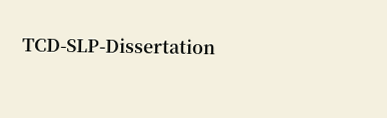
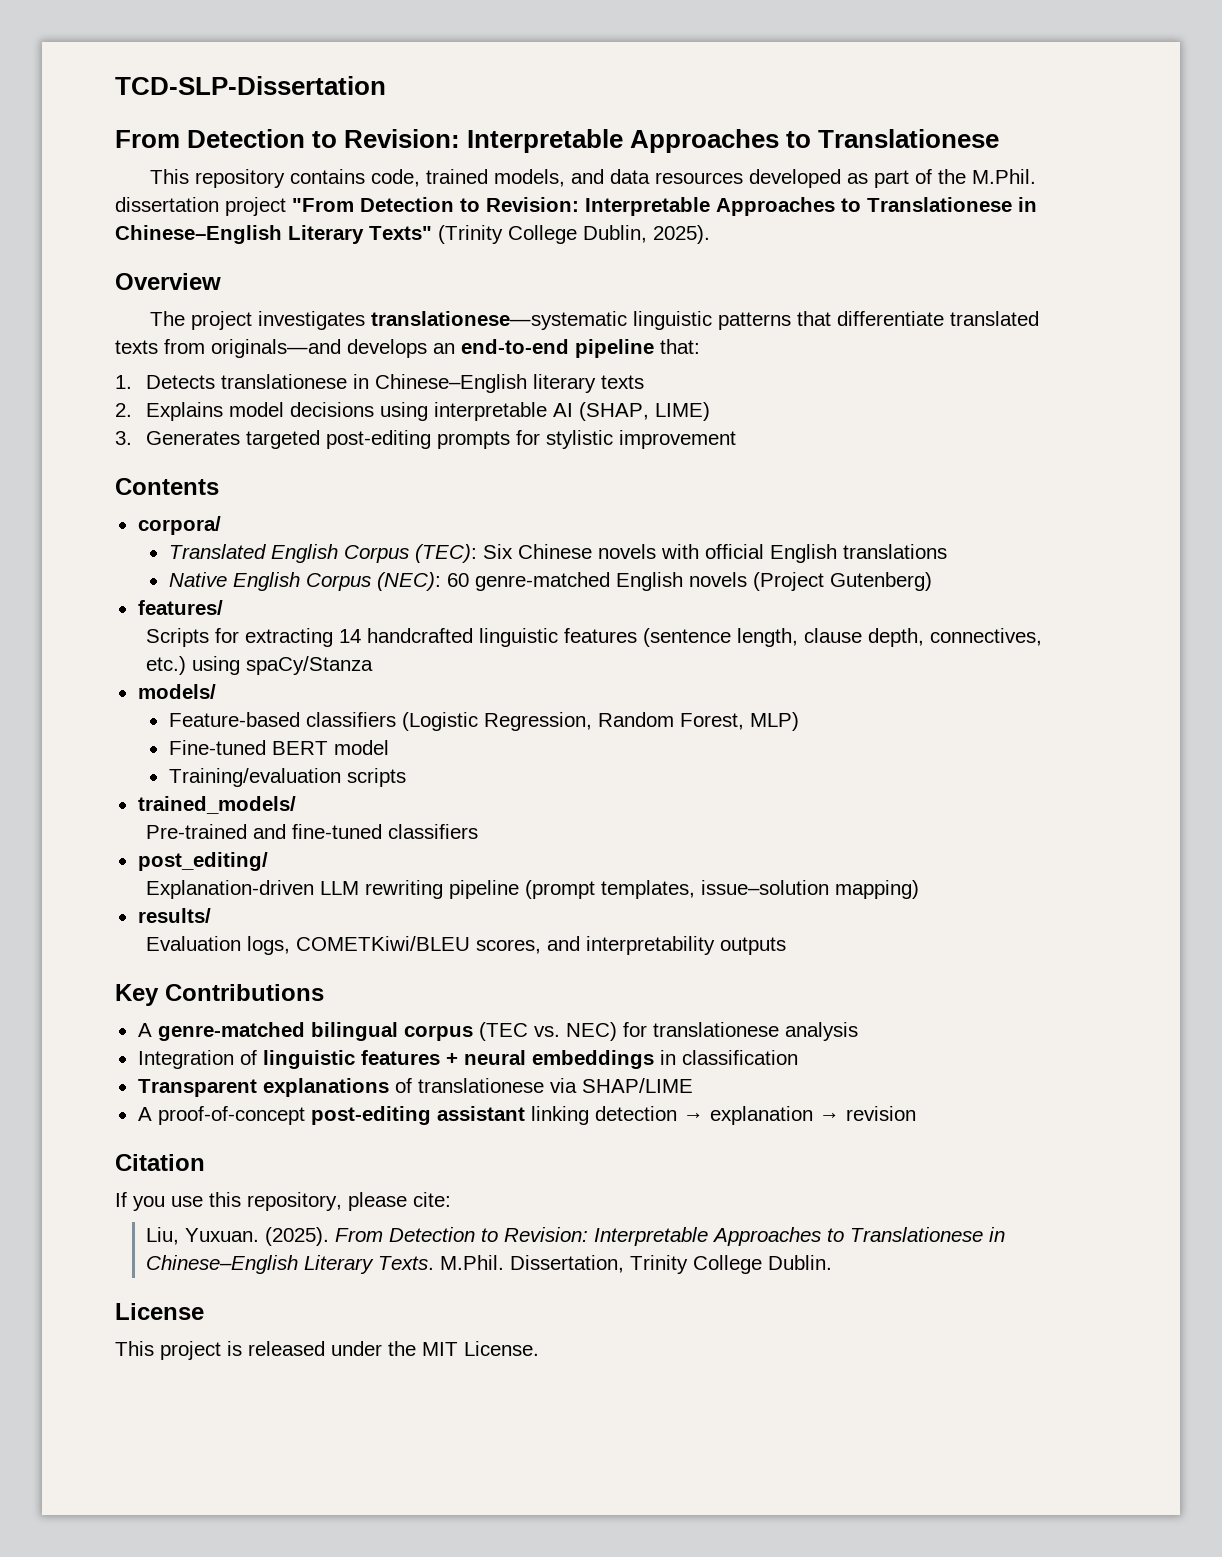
(216, 45) none -> [115,129,1000,153] [150,169,1037,188] [115,197,1037,216] [115,225,710,244] [115,273,221,290] [150,311,1040,330] [115,339,700,358] [115,374,645,393] [115,402,711,421] [115,430,737,449] [115,478,219,495] [137,516,221,535] [168,544,947,563] [168,572,932,591] [137,600,223,615] [146,628,1043,647] [146,656,374,675] [137,684,216,699] [168,712,799,731] [168,740,389,755] [168,768,406,787] [137,796,296,814] [146,824,479,839] [137,852,268,871] [146,880,920,899] [137,908,211,923] [146,936,787,955] [115,984,324,1006] [137,1022,858,1041] [137,1050,798,1069] [137,1078,693,1097] [137,1106,916,1125] [115,1154,205,1171] [115,1192,451,1211] [146,1227,1006,1246] [146,1255,833,1274] [115,1303,204,1320] [115,1341,539,1360] // From Detection to Revision: Interpretable Approaches to Translationese // This repository contains code, trained models, and data resources developed as part of the M.Phil. dissertation project "From Detection to Revision: Interpretable Approaches to Translationese in Chinese–English Literary Texts" (Trinity College Dublin, 2025). // Overview // The project investigates translationese—systematic linguistic patterns that differentiate translated texts from originals—and develops an end-to-end pipeline that: // 1. Detects translationese in Chinese–English literary texts // 2. Explains model decisions using interpretable AI (SHAP, LIME) // 3. Generates targeted post-editing prompts for stylistic improvement // Contents // corpora/ // Translated English Corpus (TEC): Six Chinese novels with official English translations // Native English Corpus (NEC): 60 genre-matched English novels (Project Gutenberg) // features/ // Scripts for extracting 14 handcrafted linguistic features (sentence length, clause depth, connectives, etc.) using spaCy/Stanza // models/ // Feature-based classifiers (Logistic Regression, Random Forest, MLP) // Fine-tuned BERT model // Training/evaluation scripts // trained_models/ // Pre-trained and fine-tuned classifiers // post_editing/ // Explanation-driven LLM rewriting pipeline (prompt templates, issue–solution mapping) // results/ // Evaluation logs, COMETKiwi/BLEU scores, and interpretability outputs // Key Contributions // A genre-matched bilingual corpus (TEC vs. NEC) for translationese analysis // Integration of linguistic features + neural embeddings in classification // Transparent explanations of translationese via SHAP/LIME // A proof-of-concept post-editing assistant linking detection → explanation → revision // Citation // If you use this repository, please cite: // Liu, Yuxuan. (2025). From Detection to Revision: Interpretable Approaches to Translationese in Chinese–English Literary Texts. M.Phil. Dissertation, Trinity College Dublin. // License // This project is released under the MIT License.

